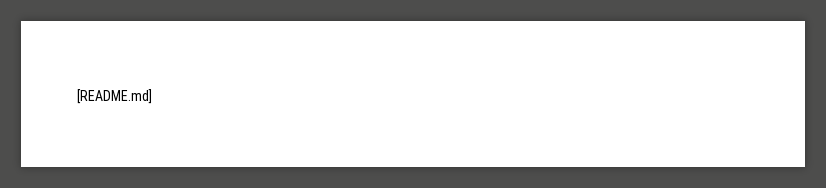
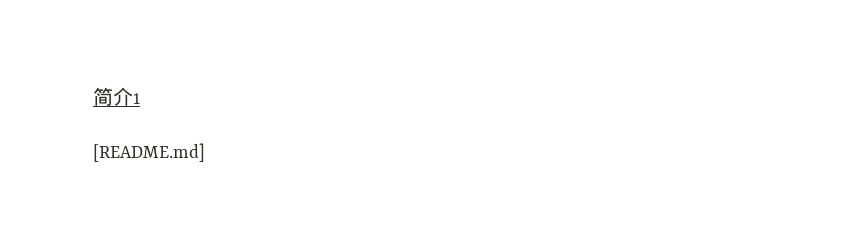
(77, 96) none -> [93,87,140,106] 简介1 //

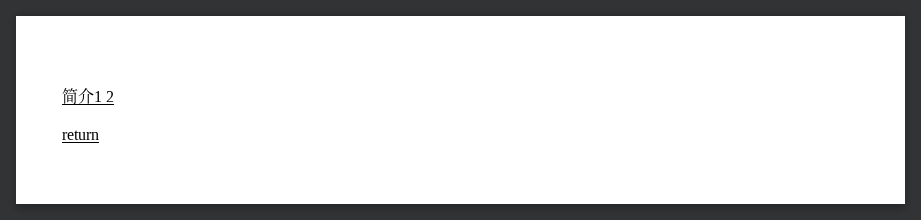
[93,143,205,162] // [README.md] -> [106,91,115,102] [62,130,99,140] 2 // return

